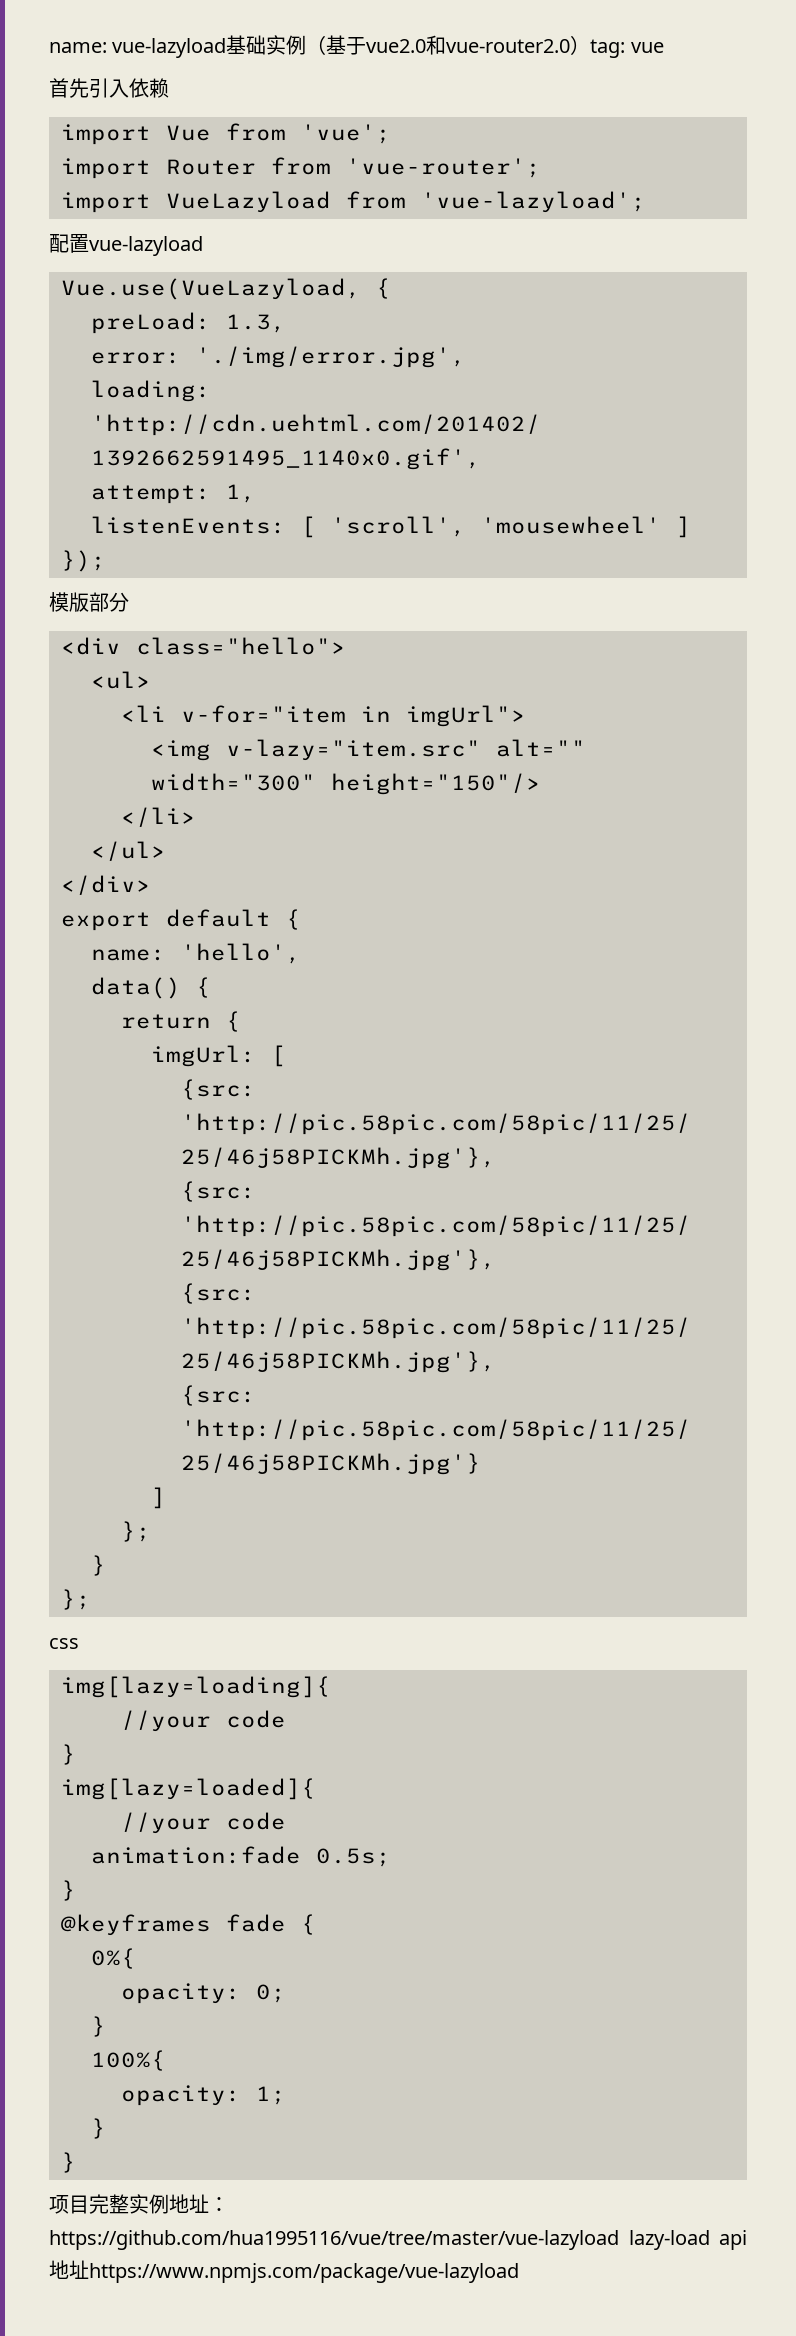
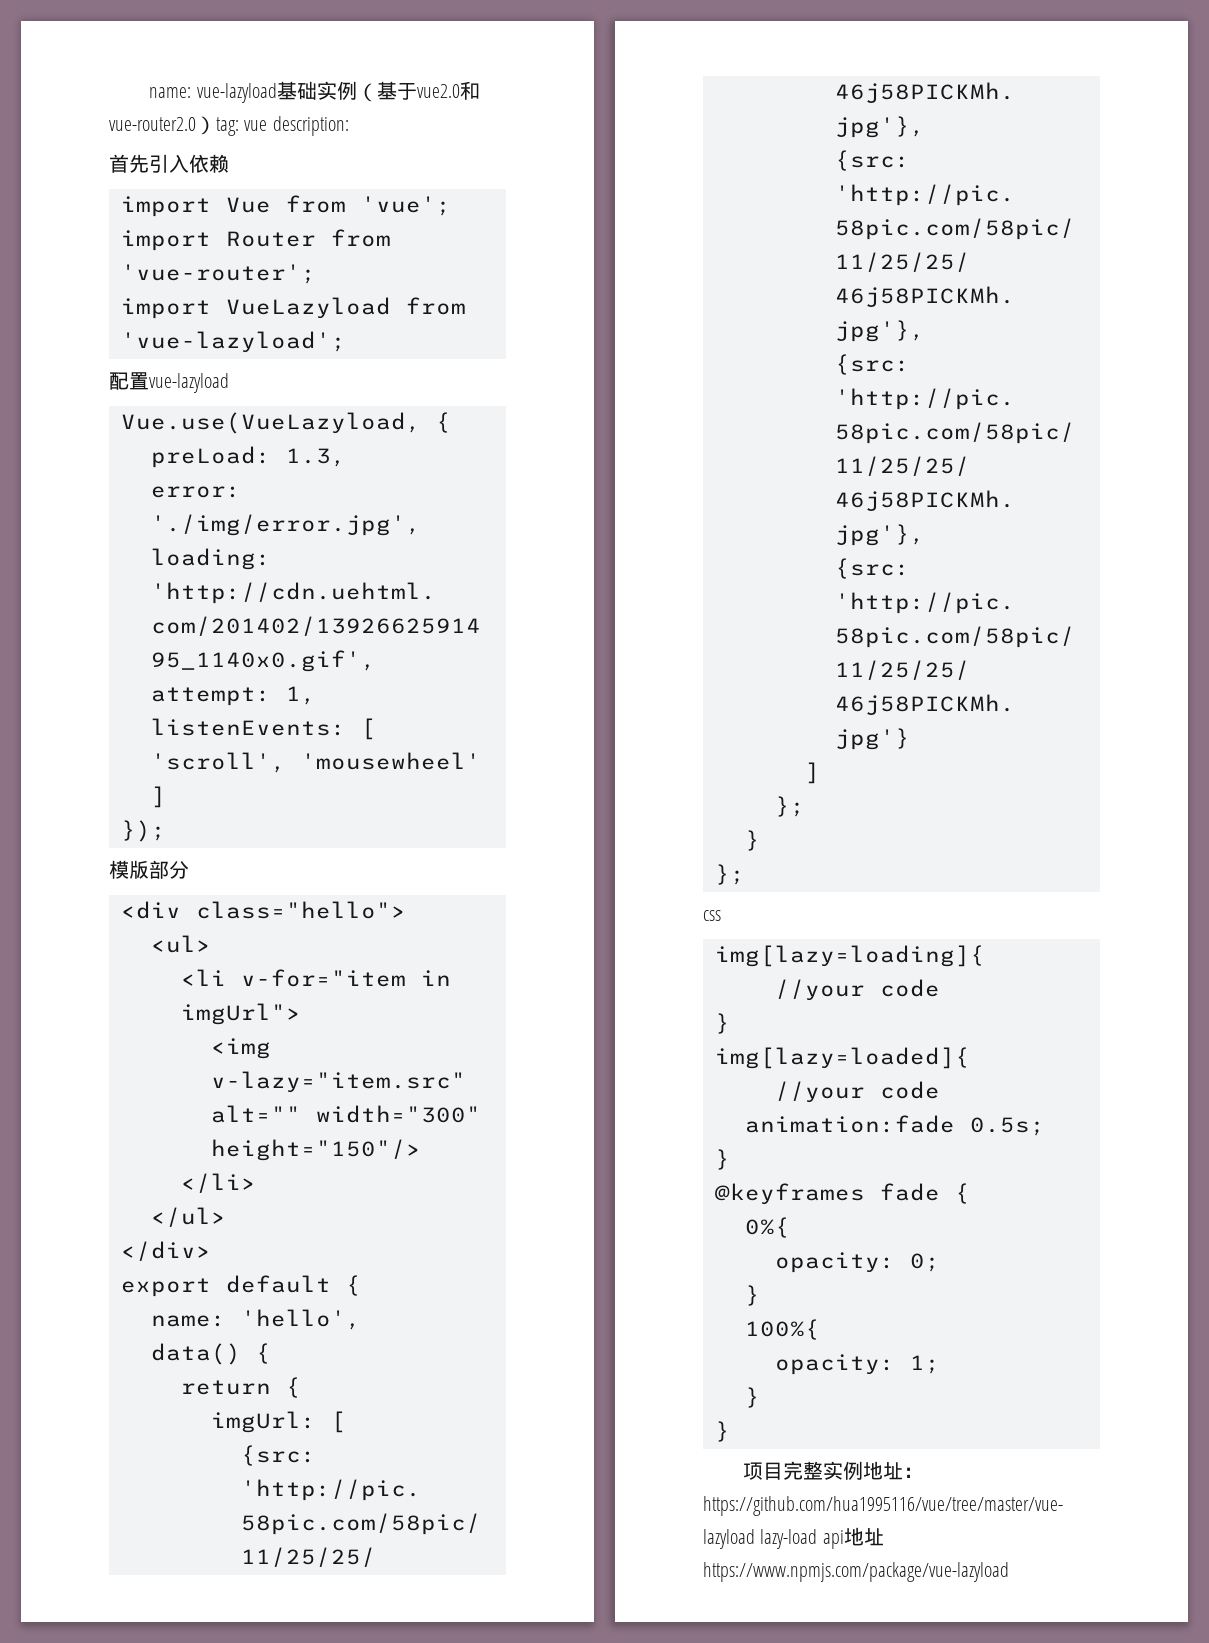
(664, 47) none -> [272,116,349,136] description:

